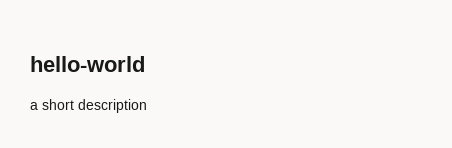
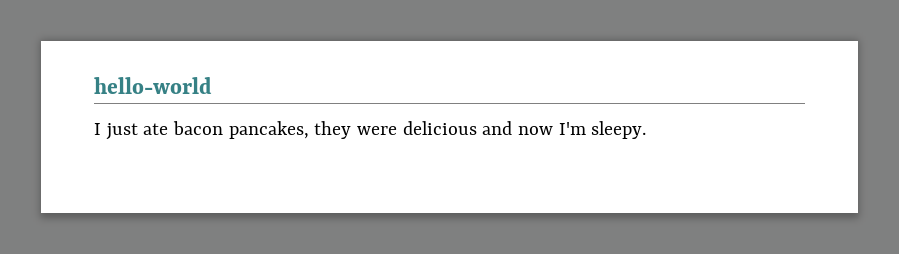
[30,99,147,113] a short description -> [94,121,647,140] I just ate bacon pancakes, they were delicious and now I'm sleepy.

